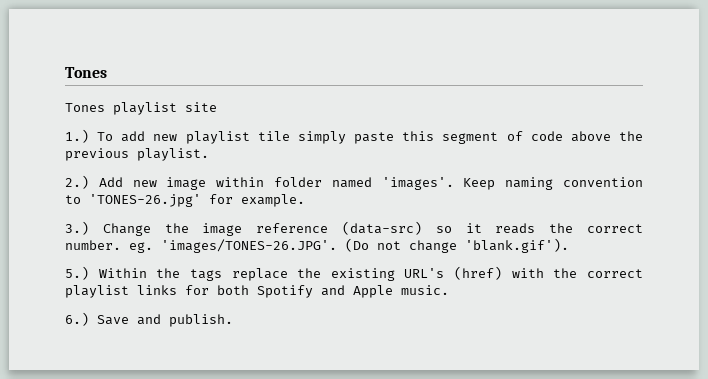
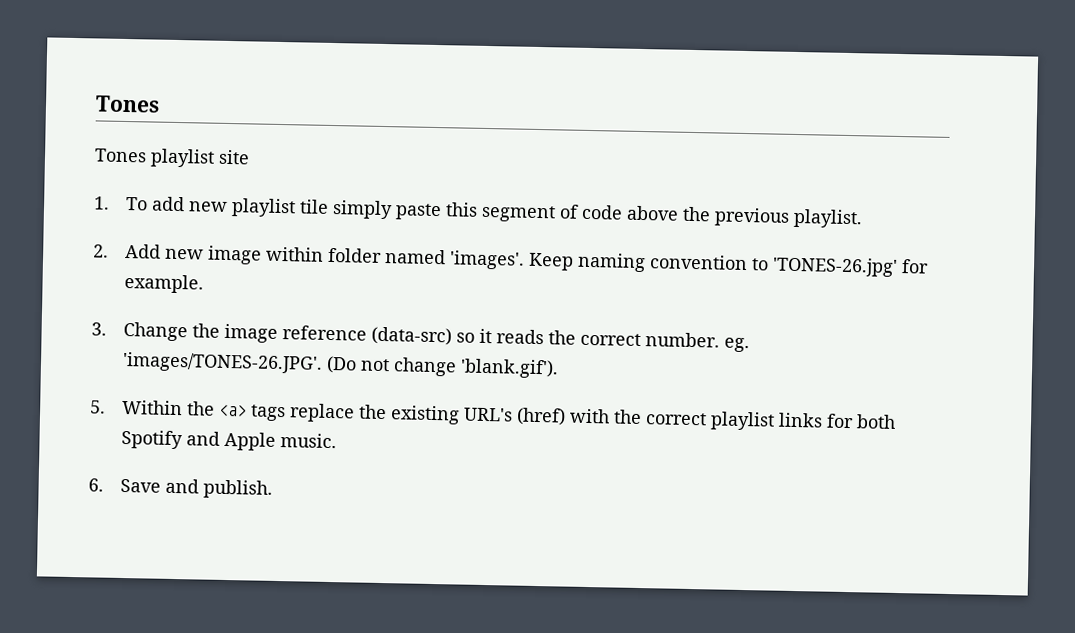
[65,129,89,143] 1.) -> [93,196,110,210] 1.
[65,175,89,189] 2.) -> [93,244,109,258] 2.
[65,221,89,235] 3.) -> [91,322,107,336] 3.
[65,266,89,280] 5.) -> [90,400,106,414] 5.
(181, 273) none -> [218,403,247,417] <a>
[65,312,89,326] 6.) -> [88,478,104,492] 6.

